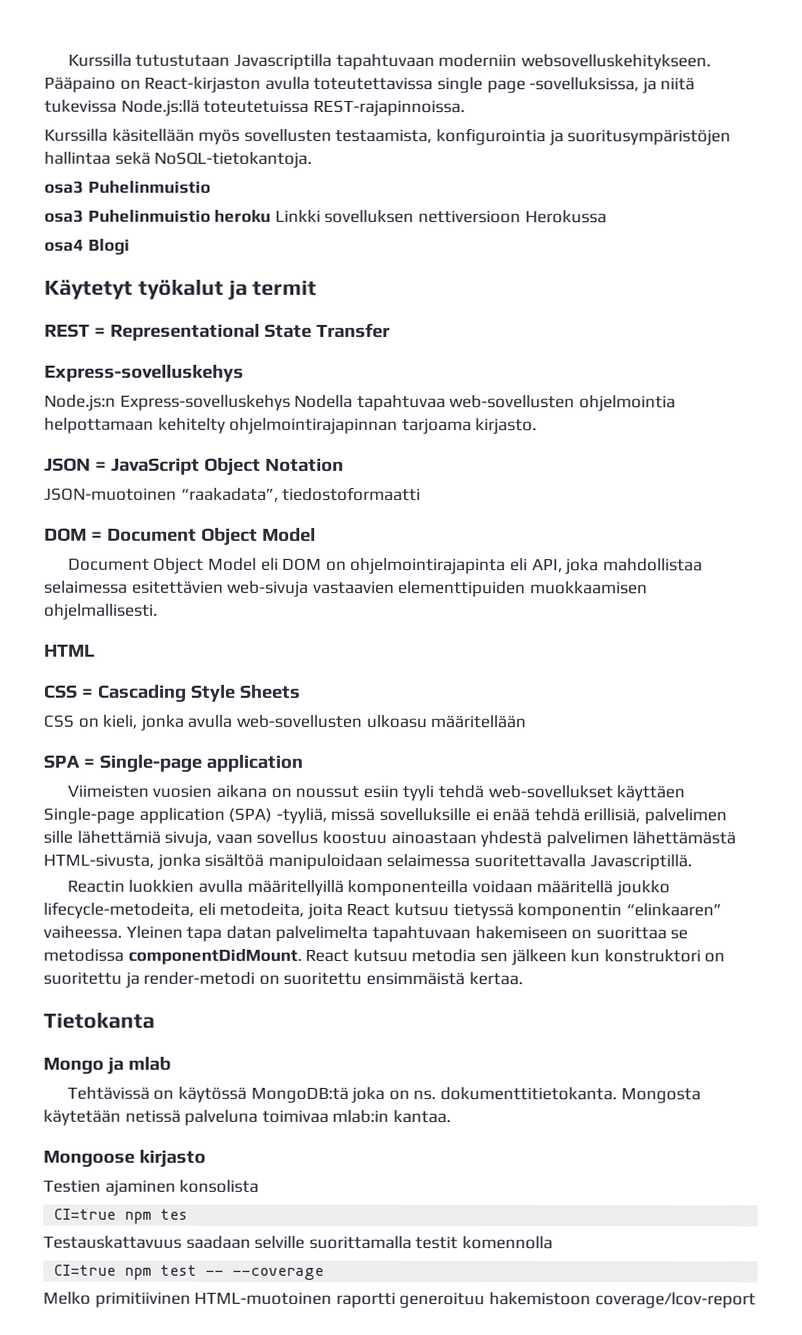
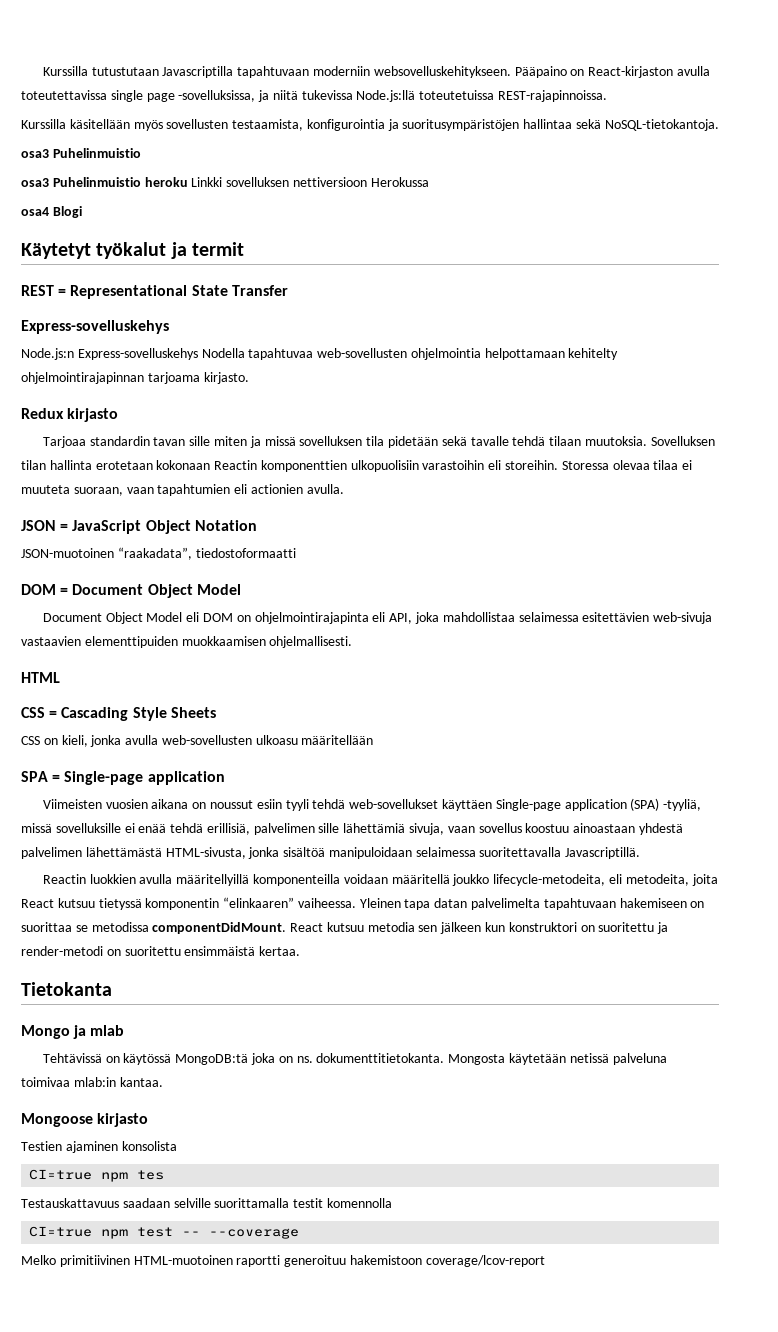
(538, 426) none -> [21,408,119,422] [42,436,715,448] [21,460,693,472] [21,484,344,496] // Redux kirjasto // Tarjoaa standardin tavan sille miten ja missä sovelluksen tila pidetään sekä tavalle tehdä tilaan muutoksia. Sovelluksen tilan hallinta erotetaan kokonaan Reactin komponenttien ulkopuolisiin varastoihin eli storeihin. Storessa olevaa tilaa ei muuteta suoraan, vaan tapahtumien eli actionien avulla.

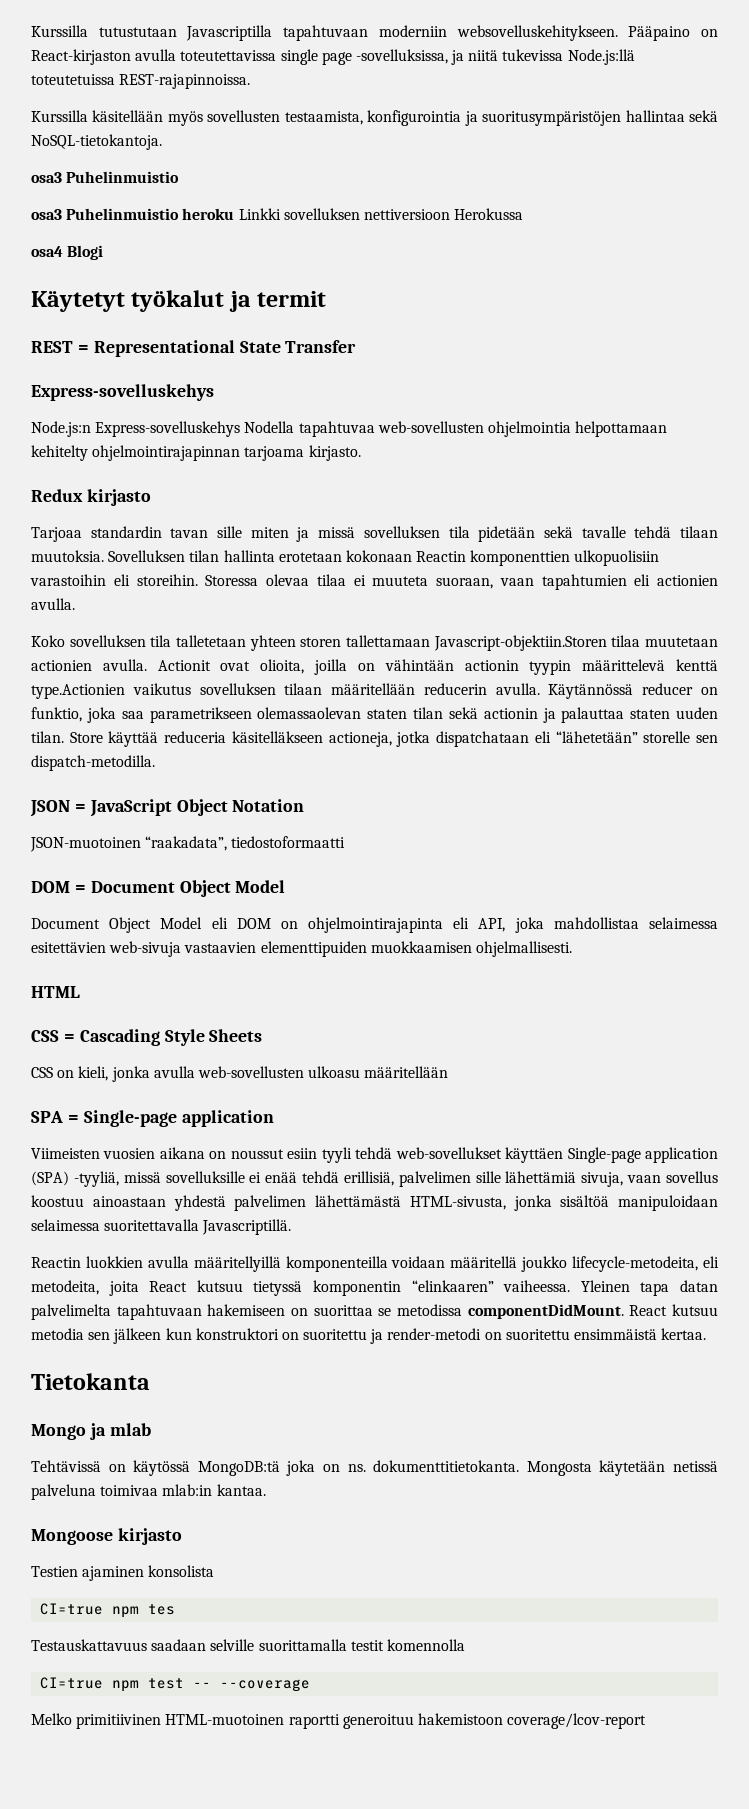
(344, 489) none -> [31,635,718,651] [31,659,718,675] [31,683,719,699] [31,707,719,723] [31,731,719,747] [31,755,155,771] // Koko sovelluksen tila talletetaan yhteen storen tallettamaan Javascript-objektiin.Storen tilaa muutetaan actionien avulla. Actionit ovat olioita, joilla on vähintään actionin tyypin määrittelevä kenttä type.Actionien vaikutus sovelluksen tilaan määritellään reducerin avulla. Käytännössä reducer on funktio, joka saa parametrikseen olemassaolevan staten tilan sekä actionin ja palauttaa staten uuden tilan. Store käyttää reduceria käsitelläkseen actioneja, jotka dispatchataan eli “lähetetään” storelle sen dispatch-metodilla.

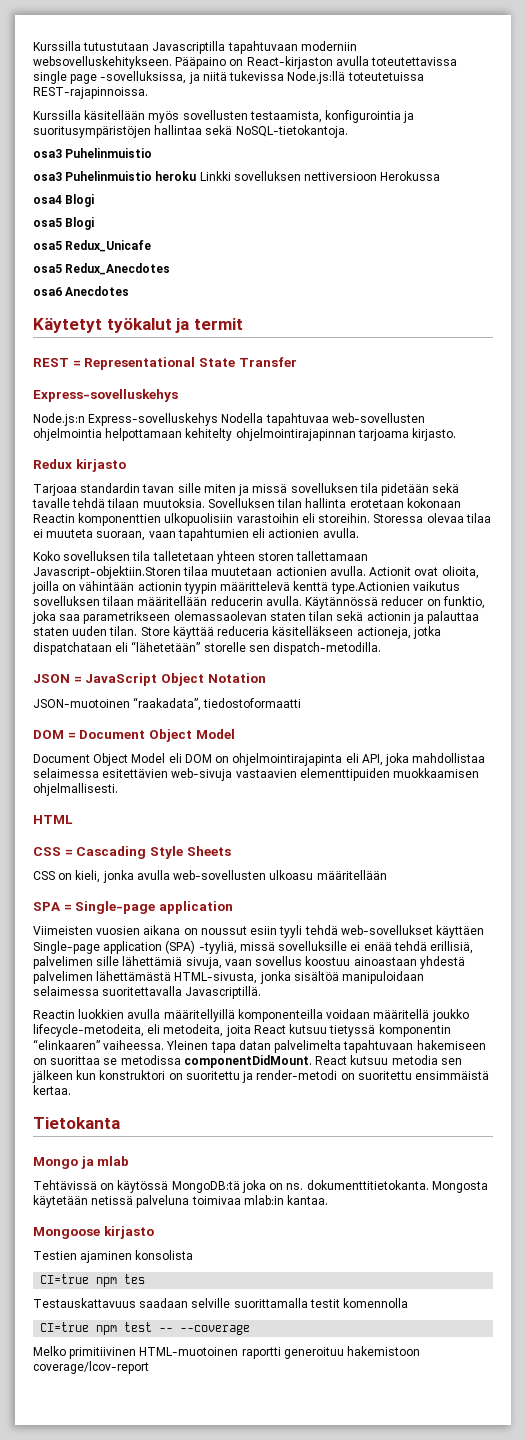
(104, 252) none -> [33,217,95,230] [33,240,152,252] [33,263,171,275] [33,286,130,296] // osa5 Blogi // osa5 Redux_Unicafe // osa5 Redux_Anecdotes // osa6 Anecdotes

